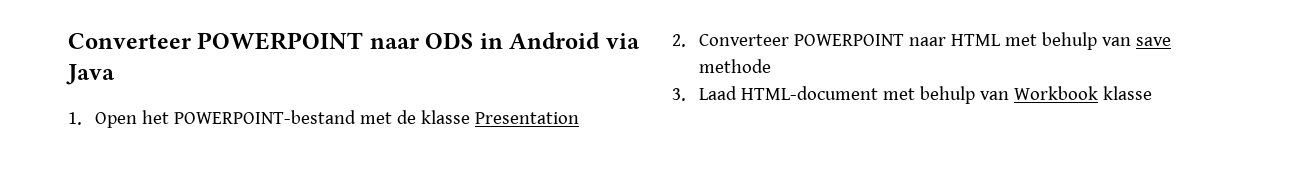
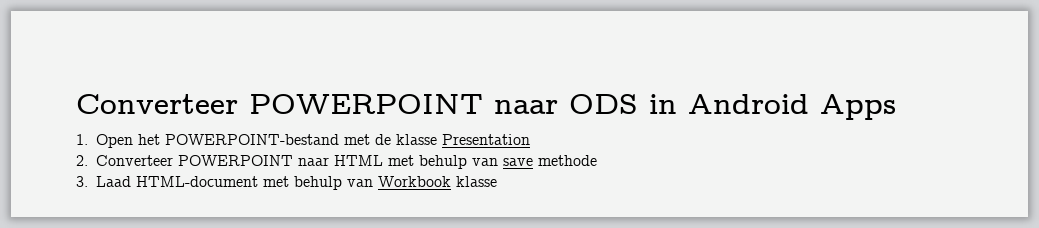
[605,33,640,49] [66,64,115,85] via Java -> [820,94,896,120] Apps

